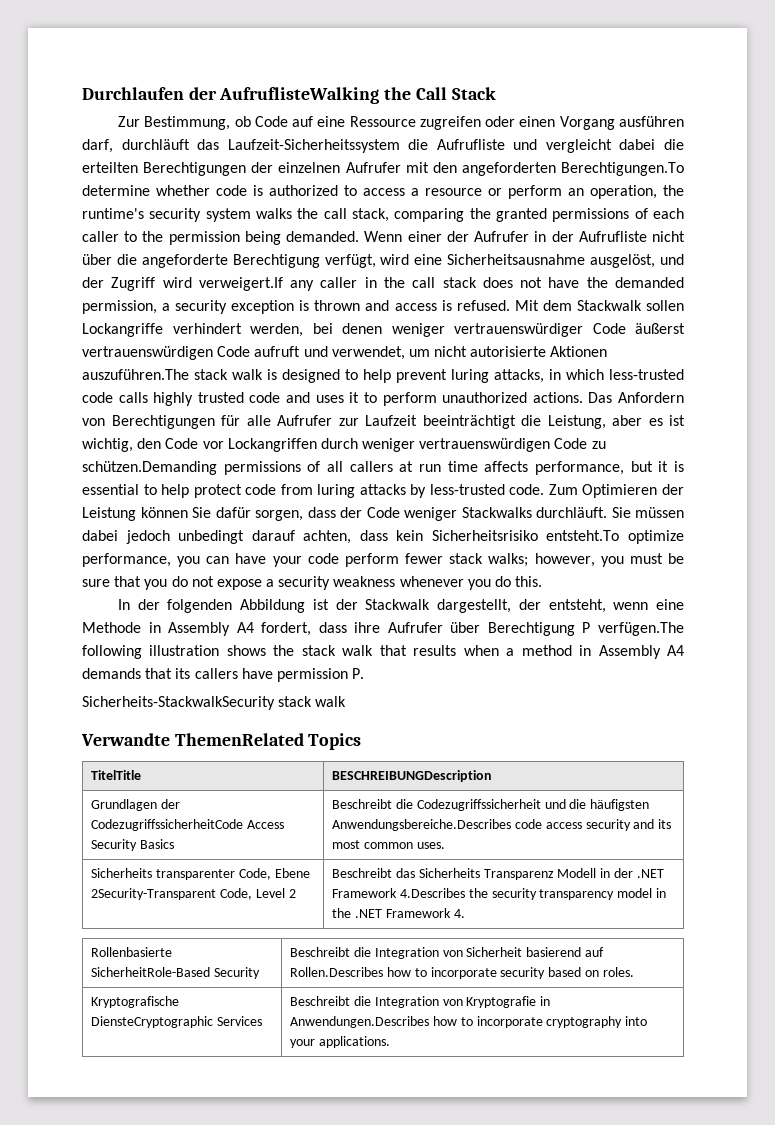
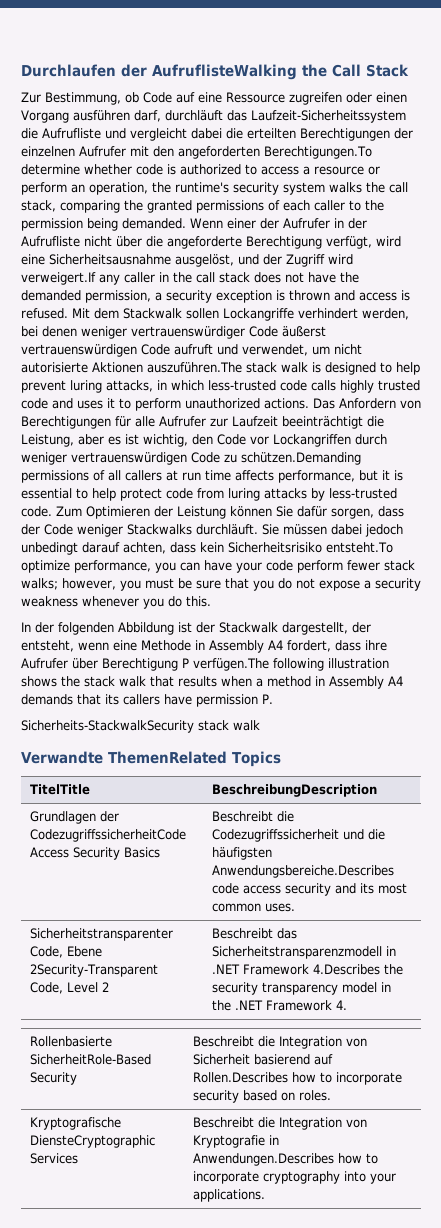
[332,770,493,782] BESCHREIBUNGDescription -> [212,784,378,797] BeschreibungDescription
[91,868,236,880] Sicherheits transparenter -> [30,928,174,941] Sicherheitstransparenter
[418,868,633,880] Sicherheits Transparenz Modell in der -> [212,946,397,959] Sicherheitstransparenzmodell in

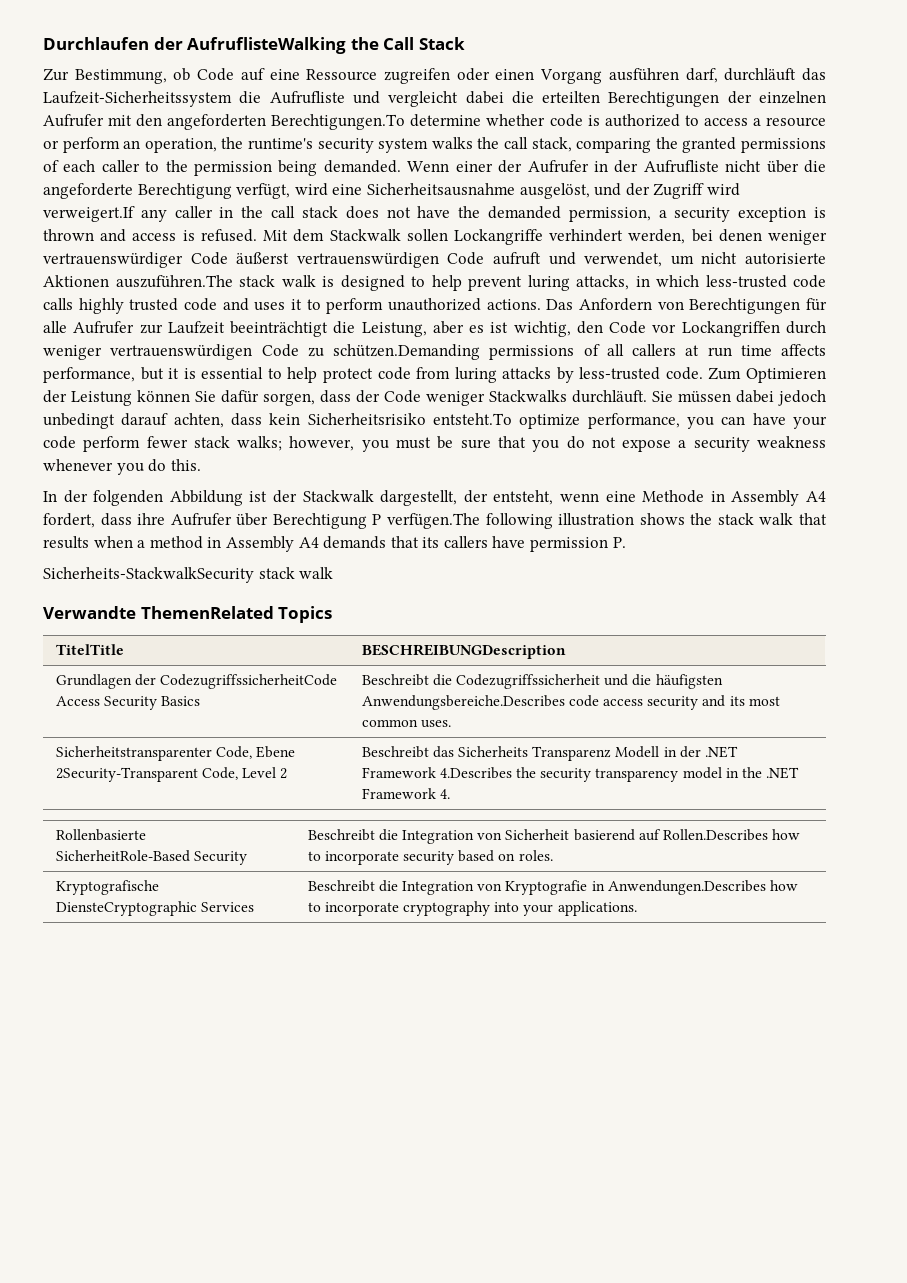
[212,784,378,797] BeschreibungDescription -> [361,644,566,659] BESCHREIBUNGDescription
[212,946,397,959] Sicherheitstransparenzmodell in -> [458,746,701,761] Sicherheits Transparenz Modell in der

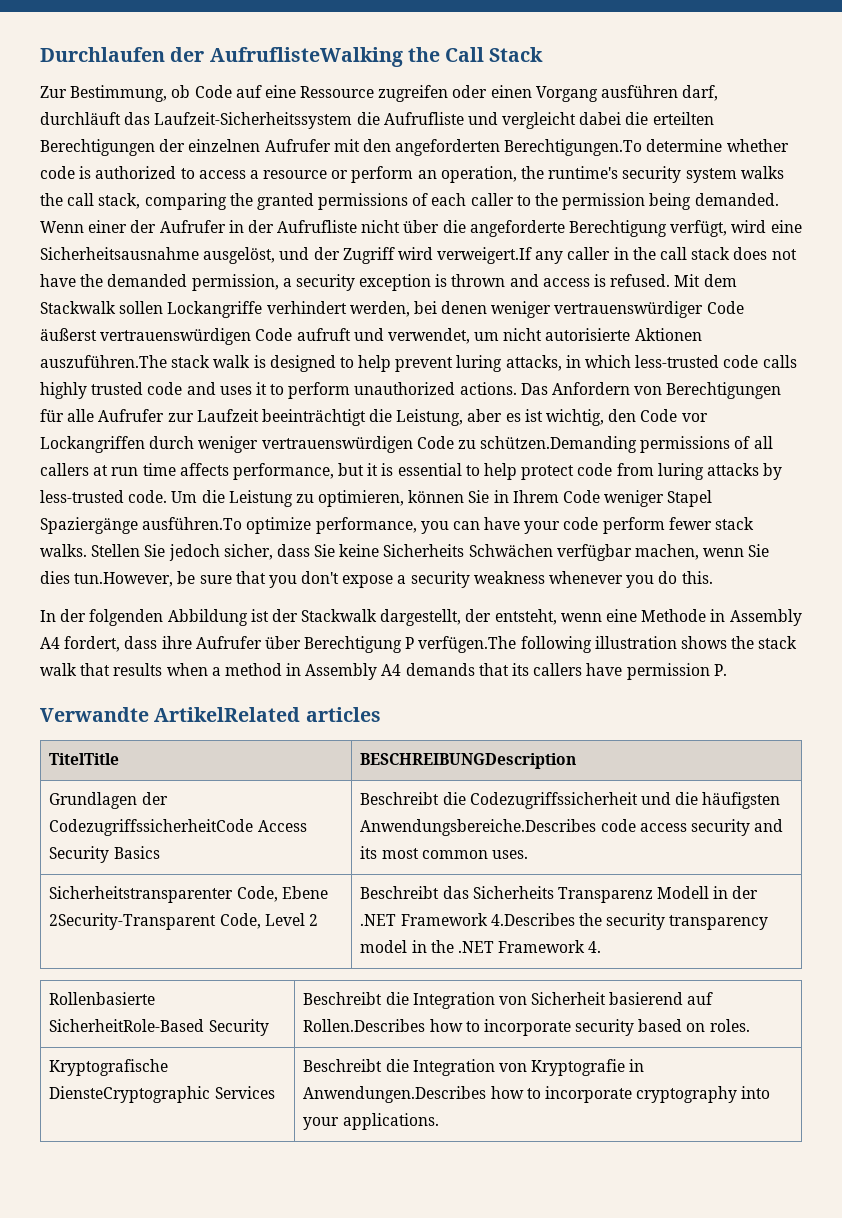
[708,367,826,383] [43,390,826,406] [43,413,512,429] Zum Optimieren der Leistung können Sie dafür sorgen, dass der Code weniger Stackwalks durchläuft. Sie müssen dabei jedoch unbedingt darauf achten, dass kein Sicherheitsrisiko entsteht.To -> [171,490,713,507] [40,517,243,534] Um die Leistung zu optimieren, können Sie in Ihrem Code weniger Stapel Spaziergänge ausführen.To
[237,436,432,452] walks; however, you must -> [40,544,770,561] [40,571,174,587] walks. Stellen Sie jedoch sicher, dass Sie keine Sicherheits Schwächen verfügbar machen, wenn Sie dies tun.However,
[566,436,616,449] do not -> [301,571,340,584] don't
[43,567,334,583] // Sicherheits-StackwalkSecurity stack walk -> (727, 670) none
[140,606,333,623] ThemenRelated Topics -> [154,707,381,722] ArtikelRelated articles

